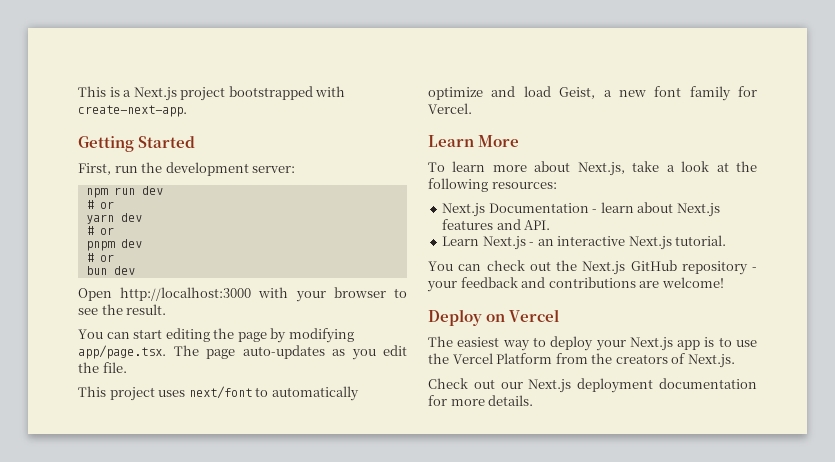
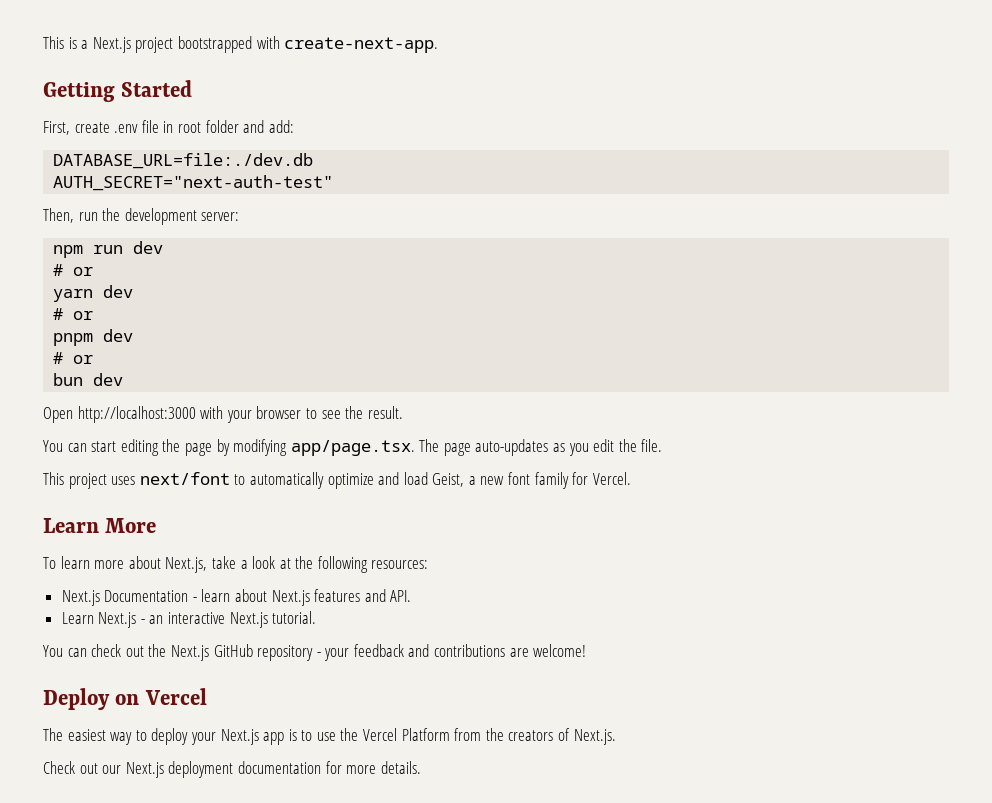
(111, 169) none -> [74,120,294,133] [53,153,314,169] [53,175,334,191] [43,208,74,223] create .env file in root folder and add: // DATABASE_URL=file:./dev.db // AUTH_SECRET="next-auth-test" // Then,

